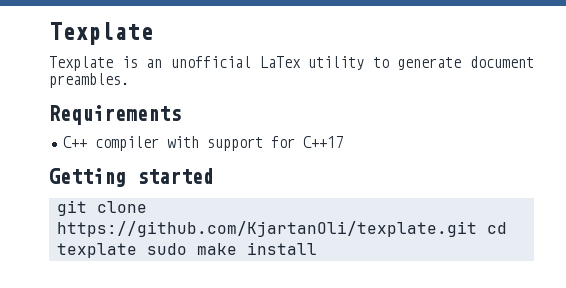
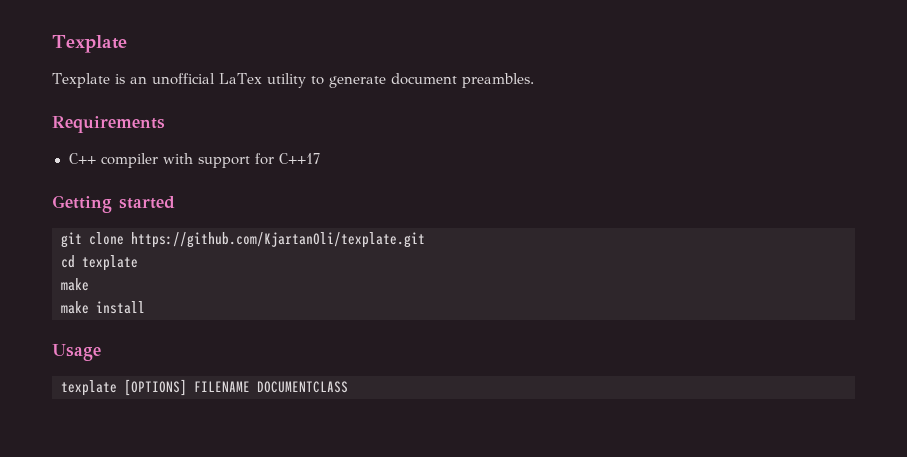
(477, 229) none -> (425, 240) //
[146,243,187,255] sudo -> [61,278,89,291] // make //
(317, 248) none -> [52,344,101,361] [61,379,348,396] // Usage // texplate [OPTIONS] FILENAME DOCUMENTCLASS

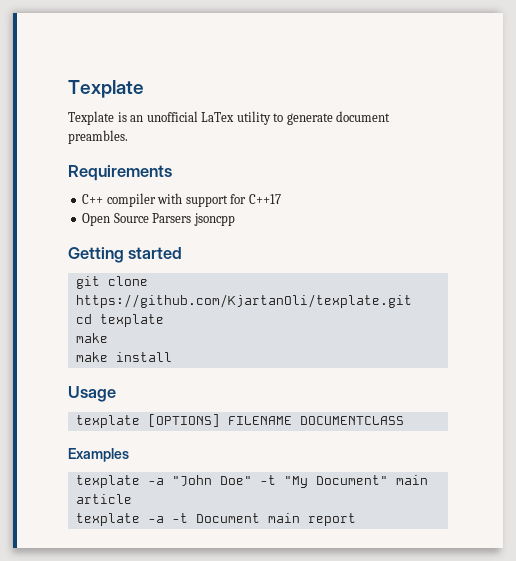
(320, 158) none -> [82,213,235,226] // Open Source Parsers jsoncpp
(348, 387) none -> [68,448,129,462] [75,475,428,488] [75,494,132,504] [75,513,356,526] // Examples // texplate -a "John Doe" -t "My Document" main article // texplate -a -t Document main report

